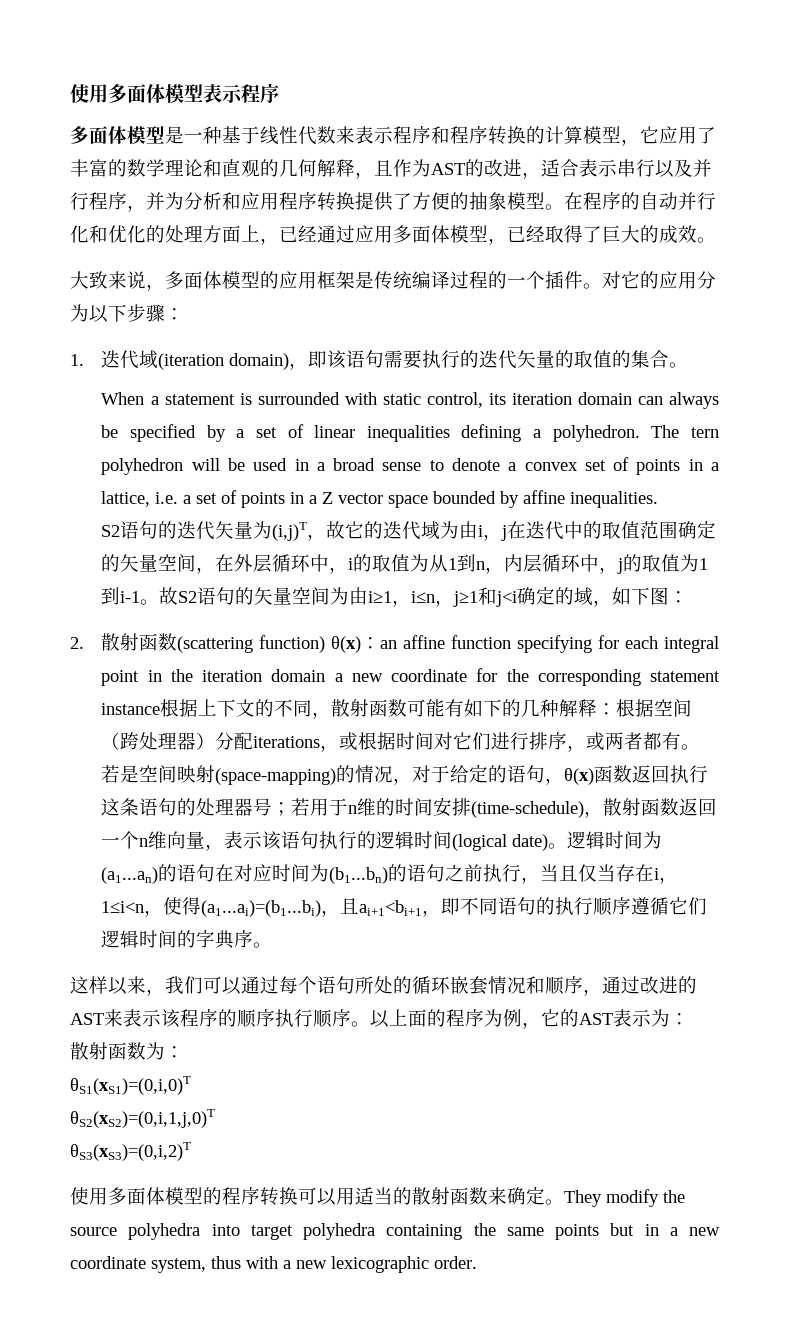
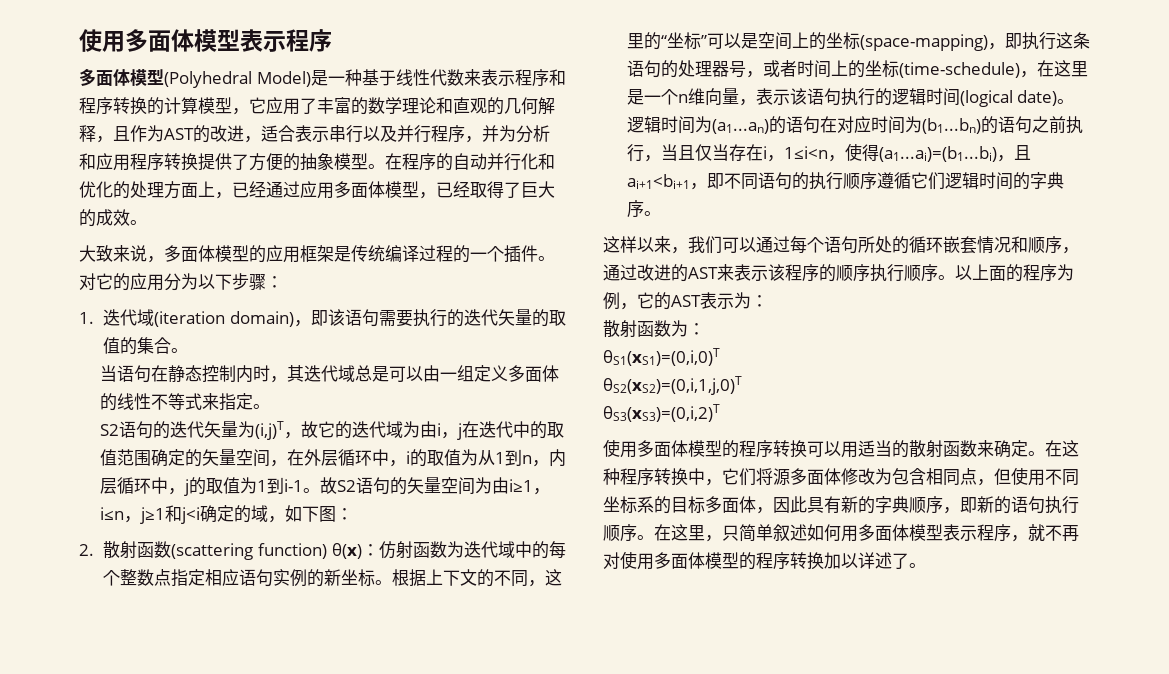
(165, 135) none -> [164,71,311,88] (Polyhedral Model)
[101,392,720,409] [101,424,719,442] [101,457,720,475] [101,490,659,508] When a statement is surrounded with static control, its iteration domain can always be specified by a set of linear inequalities defining a polyhedron. The tern polyhedron will be used in a broad sense to denote a convex set of points in a lattice, i.e. a set of points in a Z vector space bounded by affine inequalities. -> [99,365,559,383] [99,393,270,411] 当语句在静态控制内时，其迭代域总是可以由一组定义多面体的线性不等式来指定。
[380,635,720,653] [101,668,720,686] [101,703,161,715] an affine function specifying for each integral point in the iteration domain a new coordinate for the corresponding statement instance -> [379,541,566,559] [102,569,392,587] 仿射函数为迭代域中的每个整数点指定相应语句实例的新坐标。
[331,699,693,717] [101,732,701,752] [101,764,671,785] 散射函数可能有如下的几种解释：根据空间（跨处理器）分配iterations，或根据时间对它们进行排序，或两者都有。若是空间映射(space-mapping)的情况，对于给定的语句，θ(x)函数返回 -> [544,569,562,586] [626,32,1022,51] 这里的“坐标”可以是空间上的坐标(space-mapping)，即
[272,797,718,818] ；若用于n维的时间安排(time-schedule)，散射函数返回 -> [745,60,1088,78] [626,89,644,105] ，或者时间上的坐标(time-schedule)，在这里是
[564,1189,685,1207] [70,1223,720,1240] [70,1256,477,1273] They modify the source polyhedra into target polyhedra containing the same points but in a new coordinate system, thus with a new lexicographic order. -> [1045,440,1079,457] [603,467,1079,486] [603,496,1079,514] [603,524,1079,542] [603,551,926,570] 在这种程序转换中，它们将源多面体修改为包含相同点，但使用不同坐标系的目标多面体，因此具有新的字典顺序，即新的语句执行顺序。在这里，只简单叙述如何用多面体模型表示程序，就不再对使用多面体模型的程序转换加以详述了。

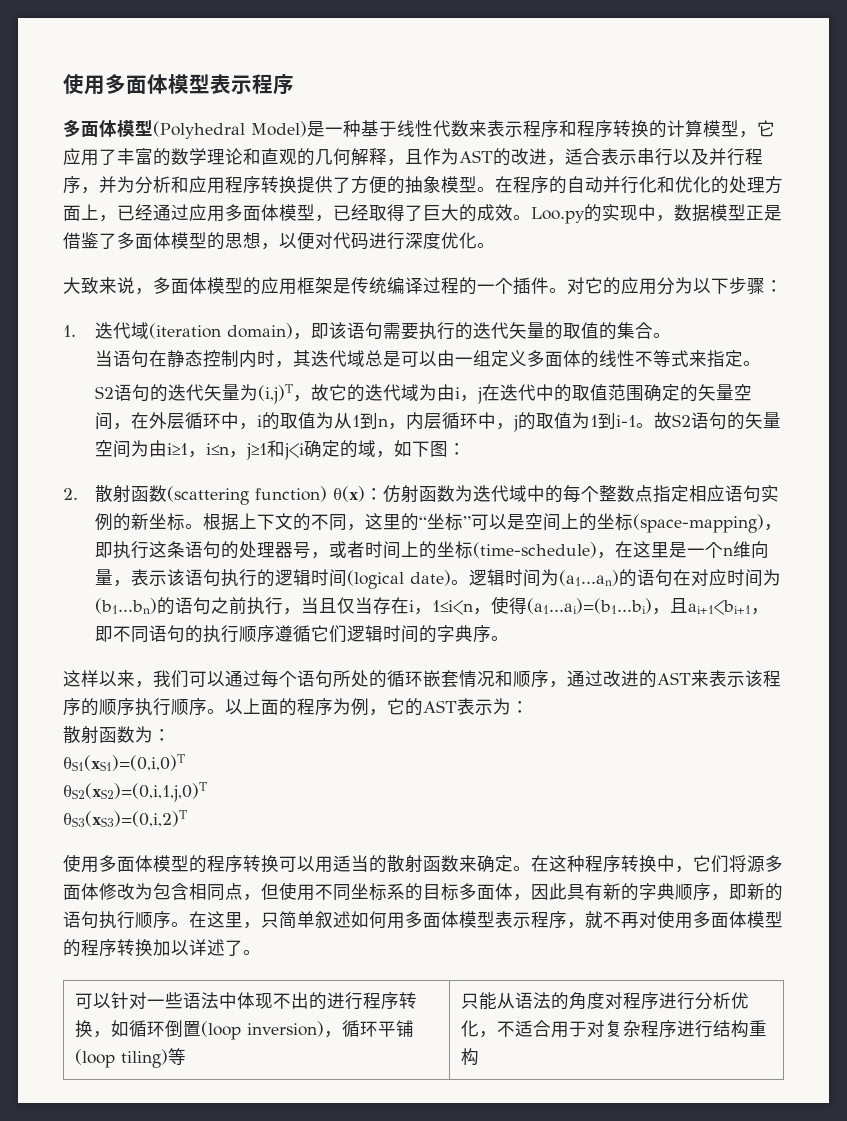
(147, 222) none -> [531,204,782,224] [63,232,495,250] Loo.py的实现中，数据模型正是借鉴了多面体模型的思想，以便对代码进行深度优化。
(926, 565) none -> [75,992,418,1010] [75,1020,415,1040] [75,1048,187,1068] [461,992,750,1010] [461,1020,768,1038] [461,1048,480,1066] // 可以针对一些语法中体现不出的进行程序转换，如循环倒置(loop inversion)，循环平铺(loop tiling)等 | 只能从语法的角度对程序进行分析优化，不适合用于对复杂程序进行结构重构

